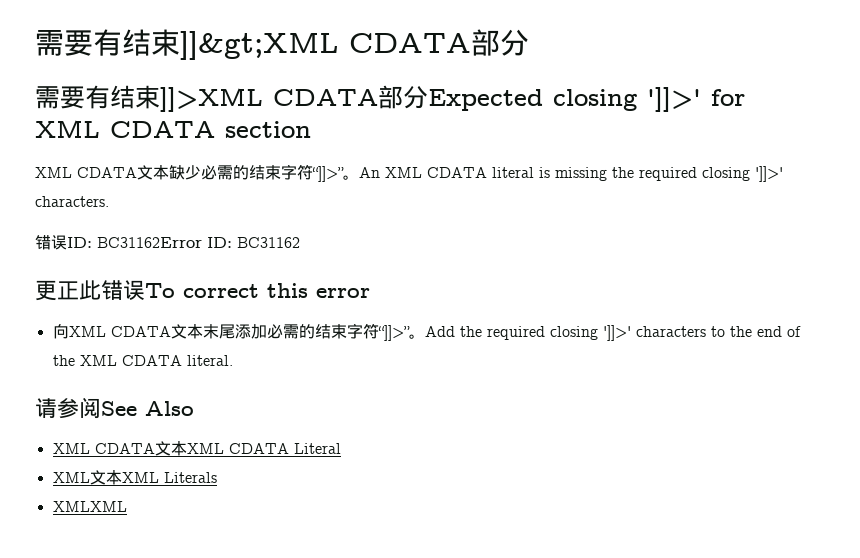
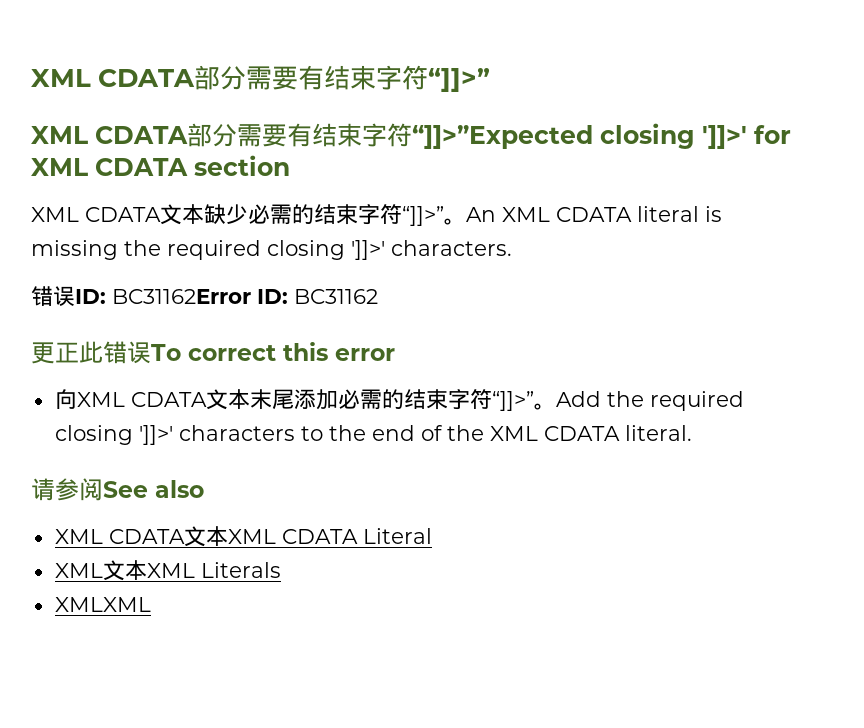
[35,29,529,60] [35,85,543,112] 需要有结束]]&gt;XML CDATA部分 // 需要有结束]]>XML CDATA部分Expected -> [31,65,491,92] [31,123,593,149] XML CDATA部分需要有结束字符“]]>” // XML CDATA部分需要有结束字符“]]>”Expected
[145,401,194,416] Also -> [155,480,204,498] also

